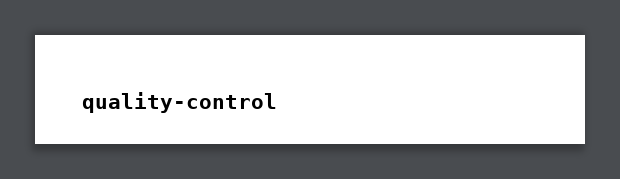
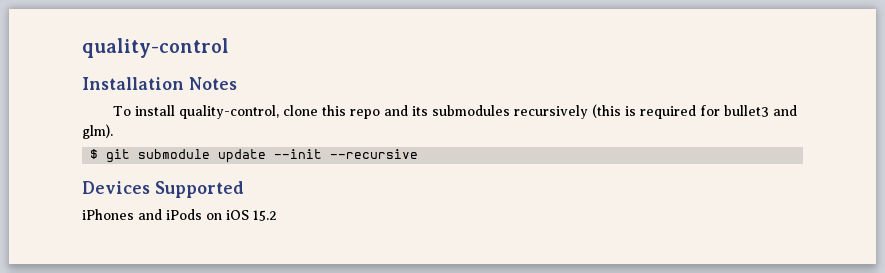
(277, 102) none -> [82,77,237,90] [113,104,798,119] [82,124,113,139] [90,149,419,163] [82,181,244,198] [82,209,277,221] // Installation Notes // To install quality-control, clone this repo and its submodules recursively (this is required for bullet3 and glm). // $ git submodule update --init --recursive // Devices Supported // iPhones and iPods on iOS 15.2

